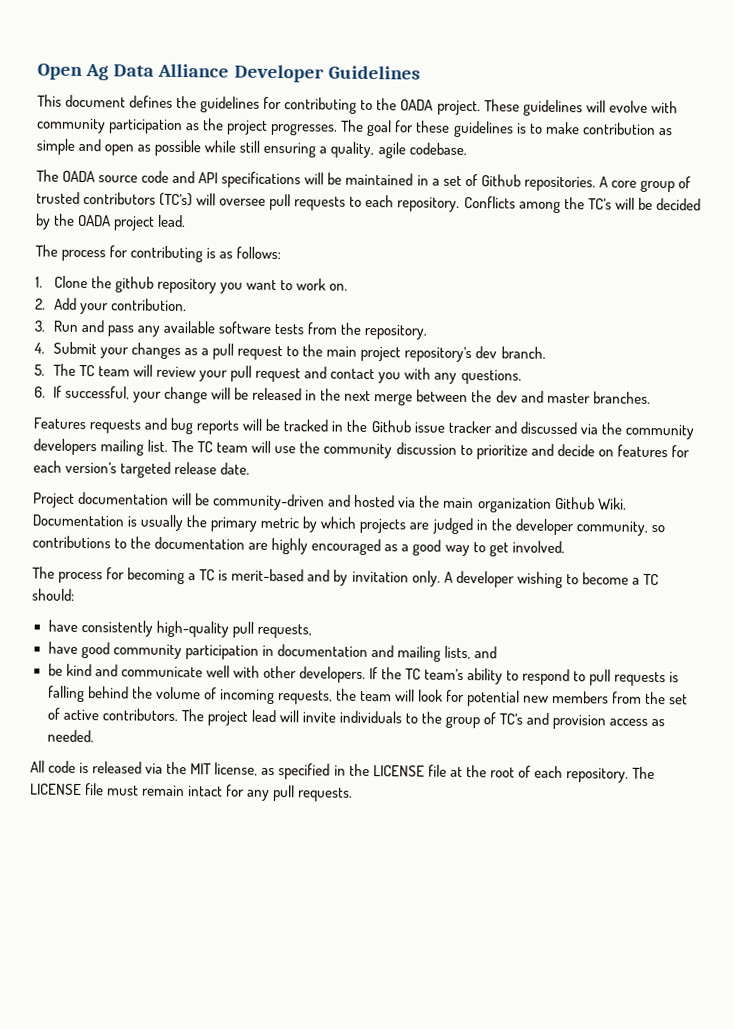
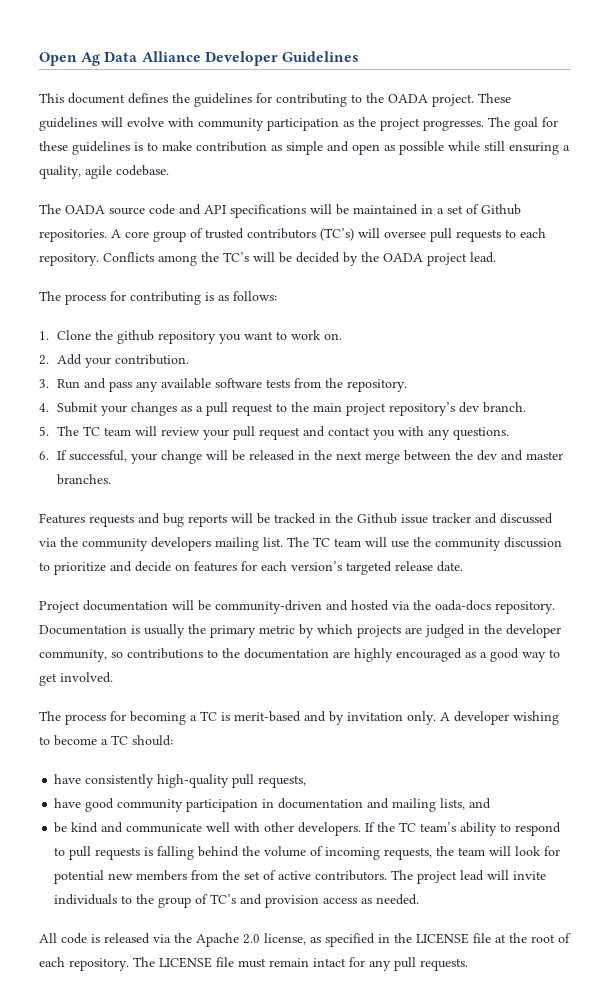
[443,496,627,513] main organization Github Wiki. -> [435,600,555,614] oada-docs repository.
[190,763,213,775] MIT -> [196,933,260,947] Apache 2.0

